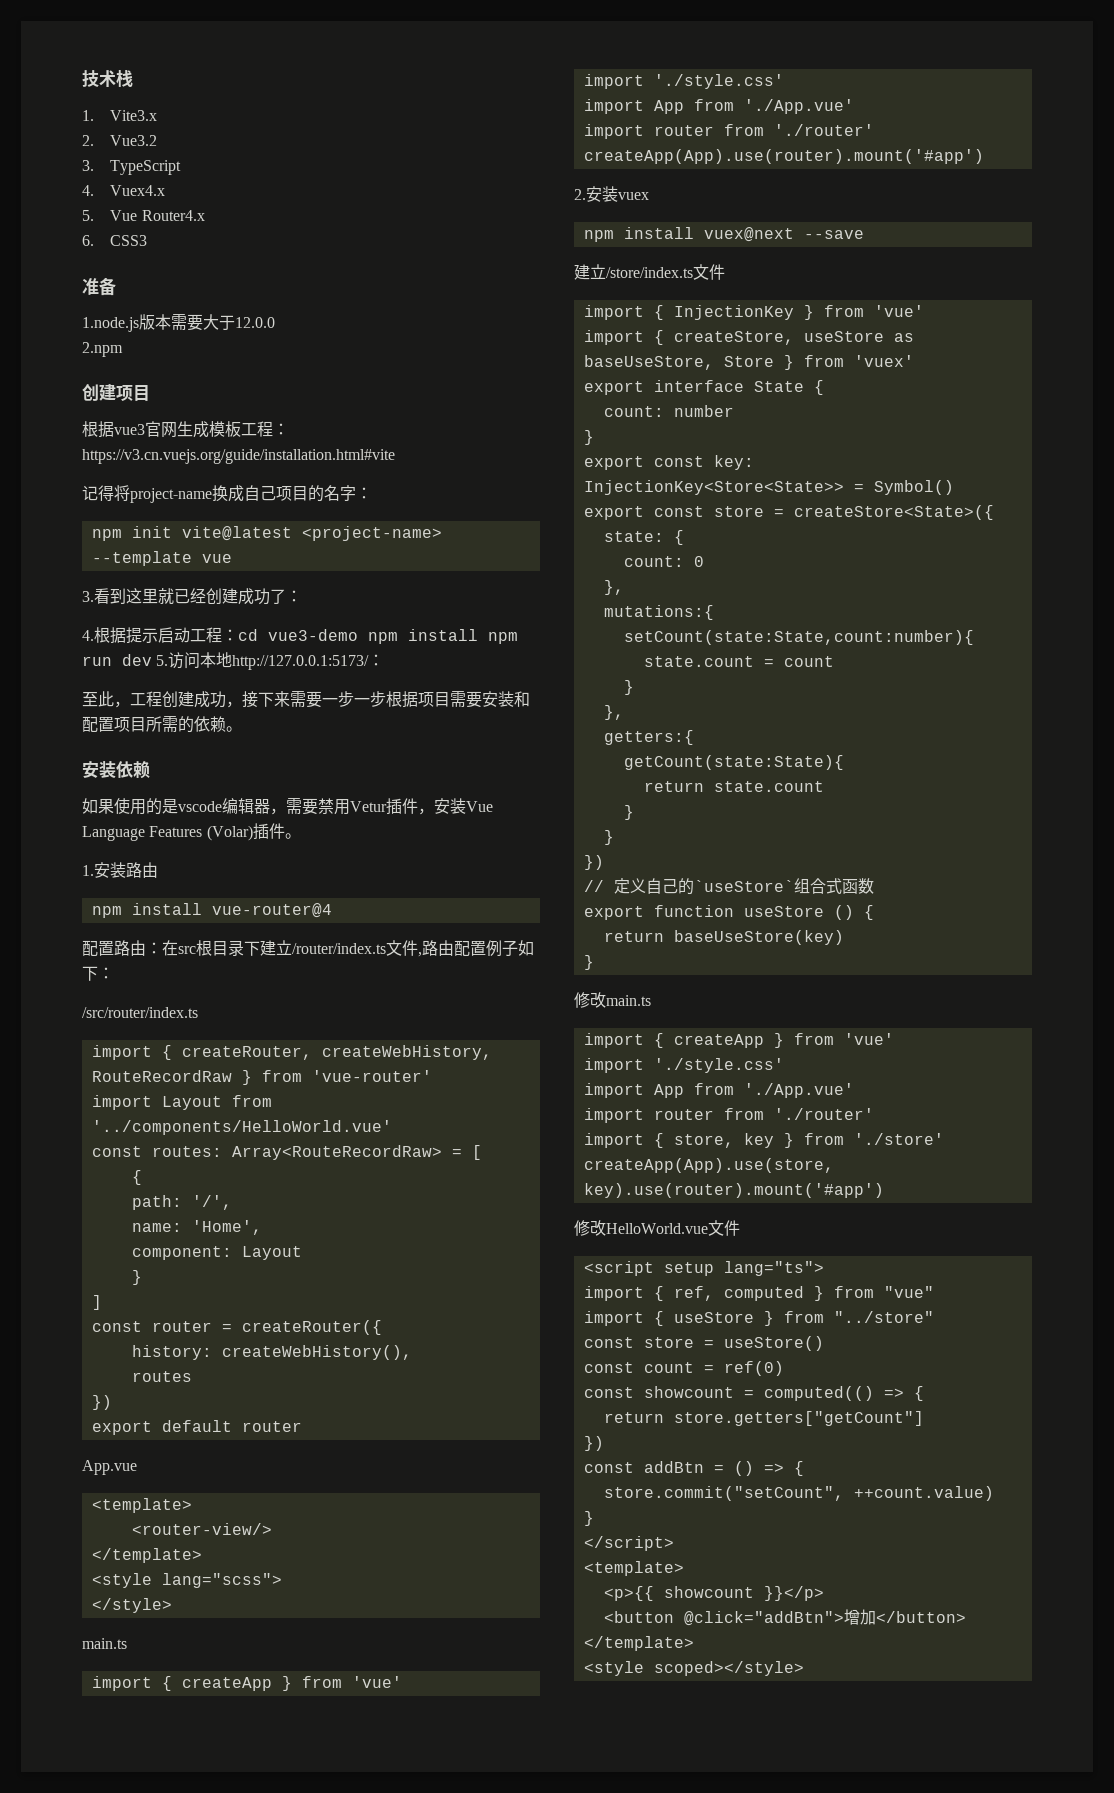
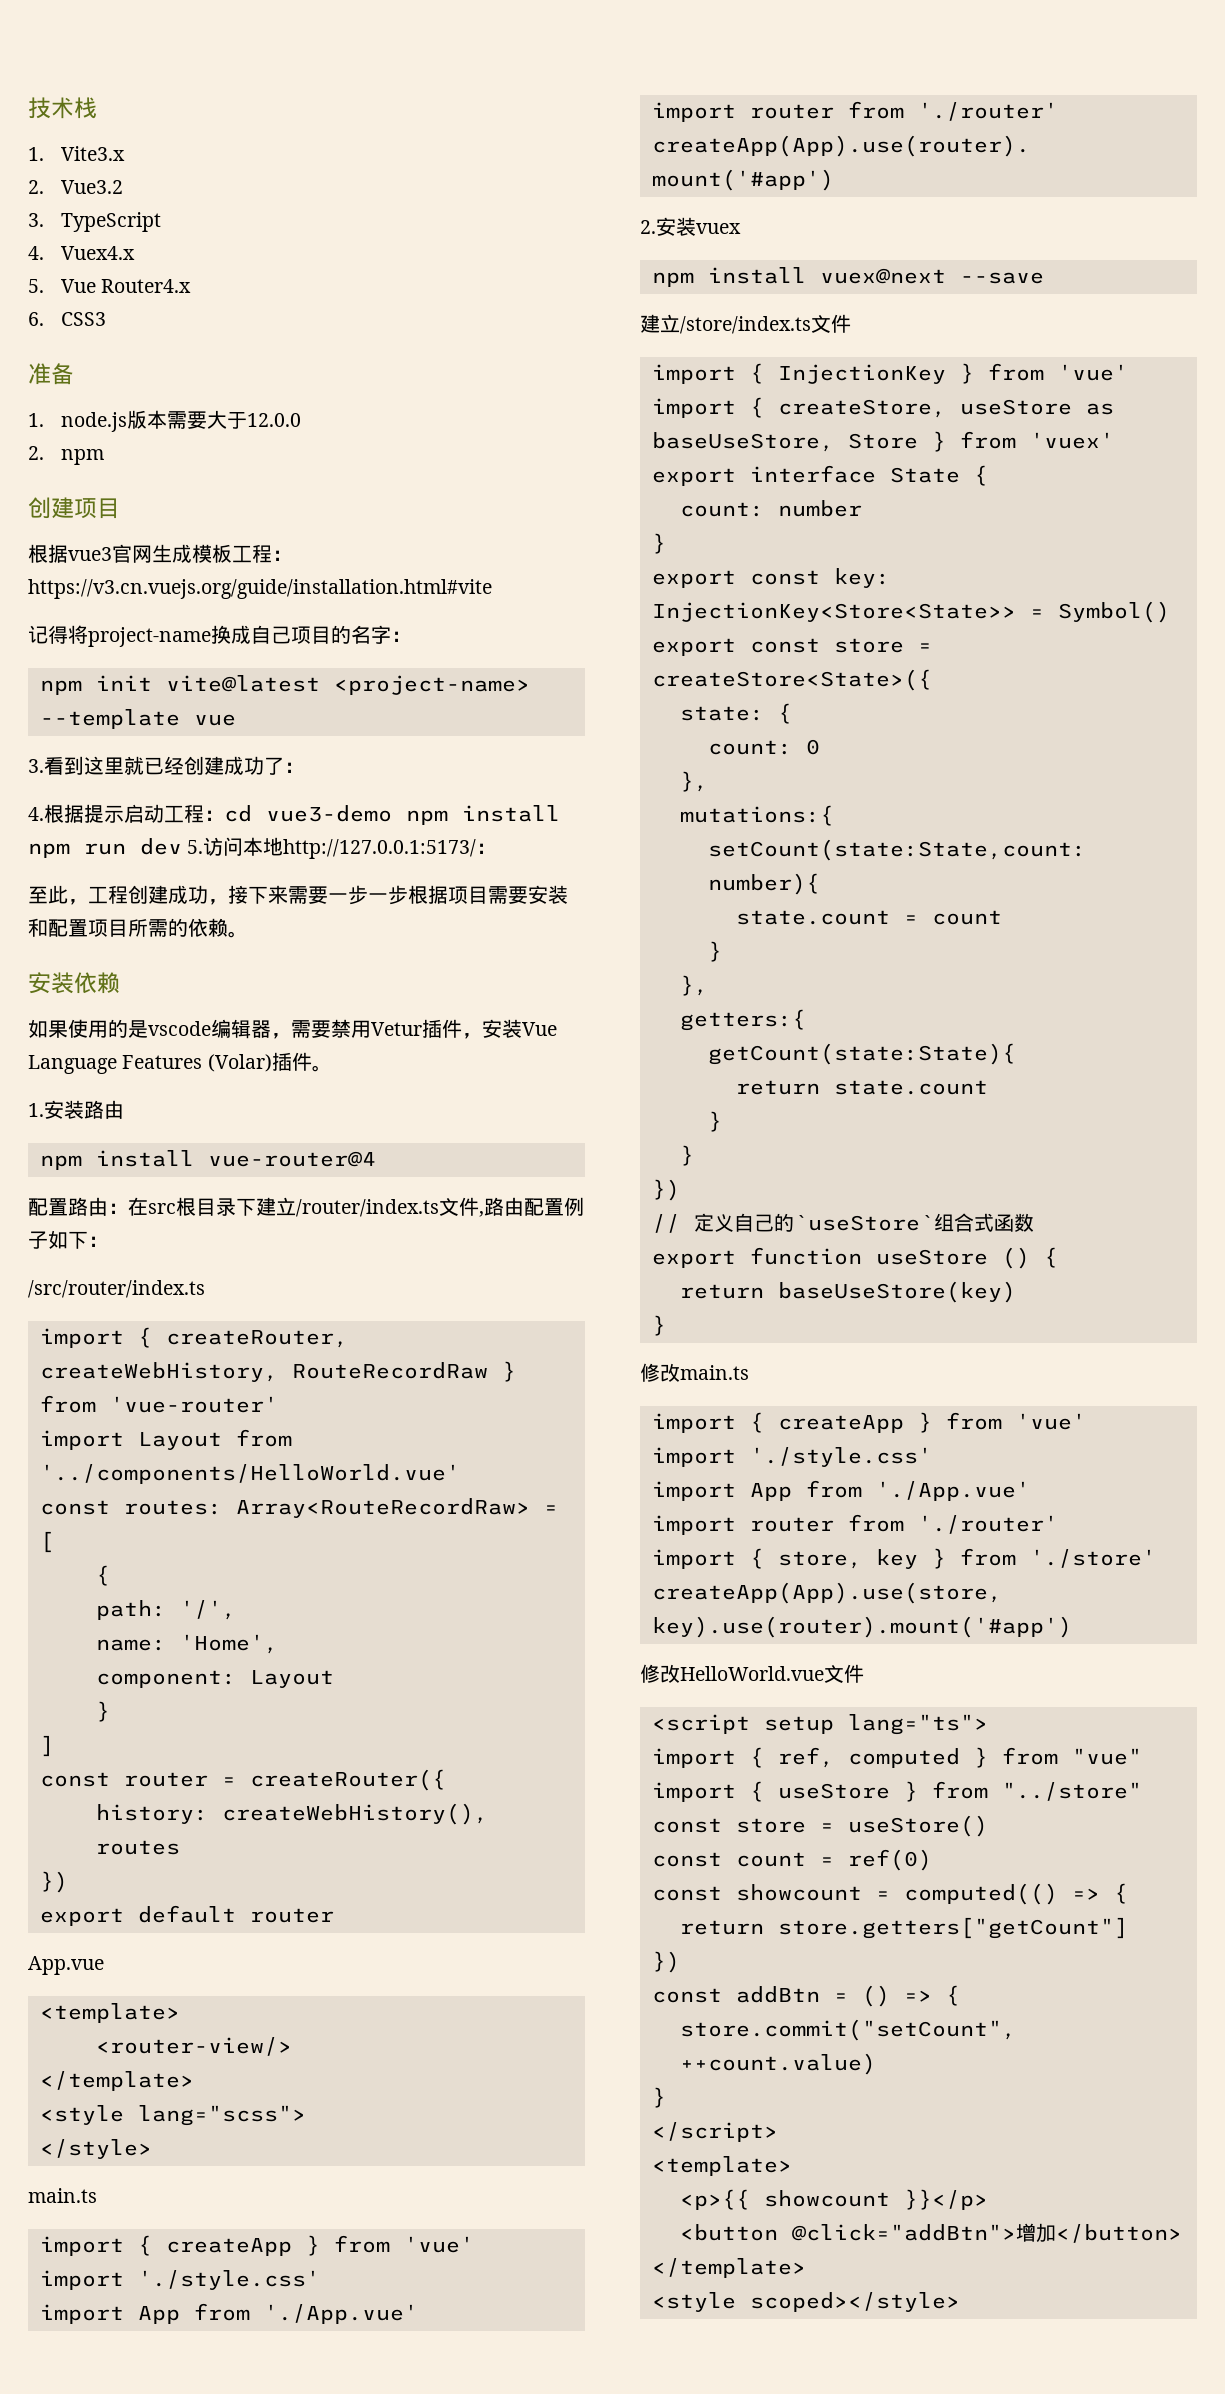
[82,317,139,332] 1.node.js -> [28,412,127,432] 1. node.js
[82,342,123,357] 2.npm -> [28,446,104,465] 2. npm

